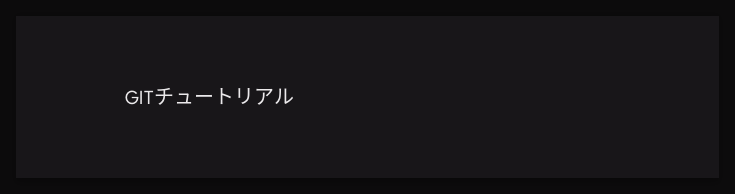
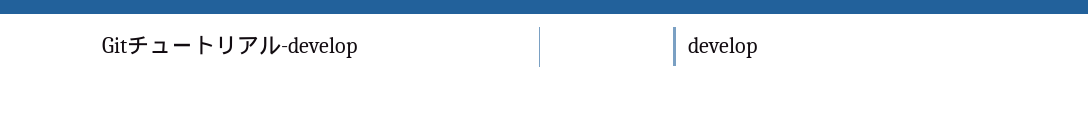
[125,90,154,105] GIT -> [102,37,128,53] Git
(294, 96) none -> [281,37,357,58] [688,37,757,58] -develop // develop

